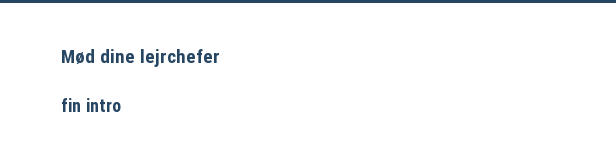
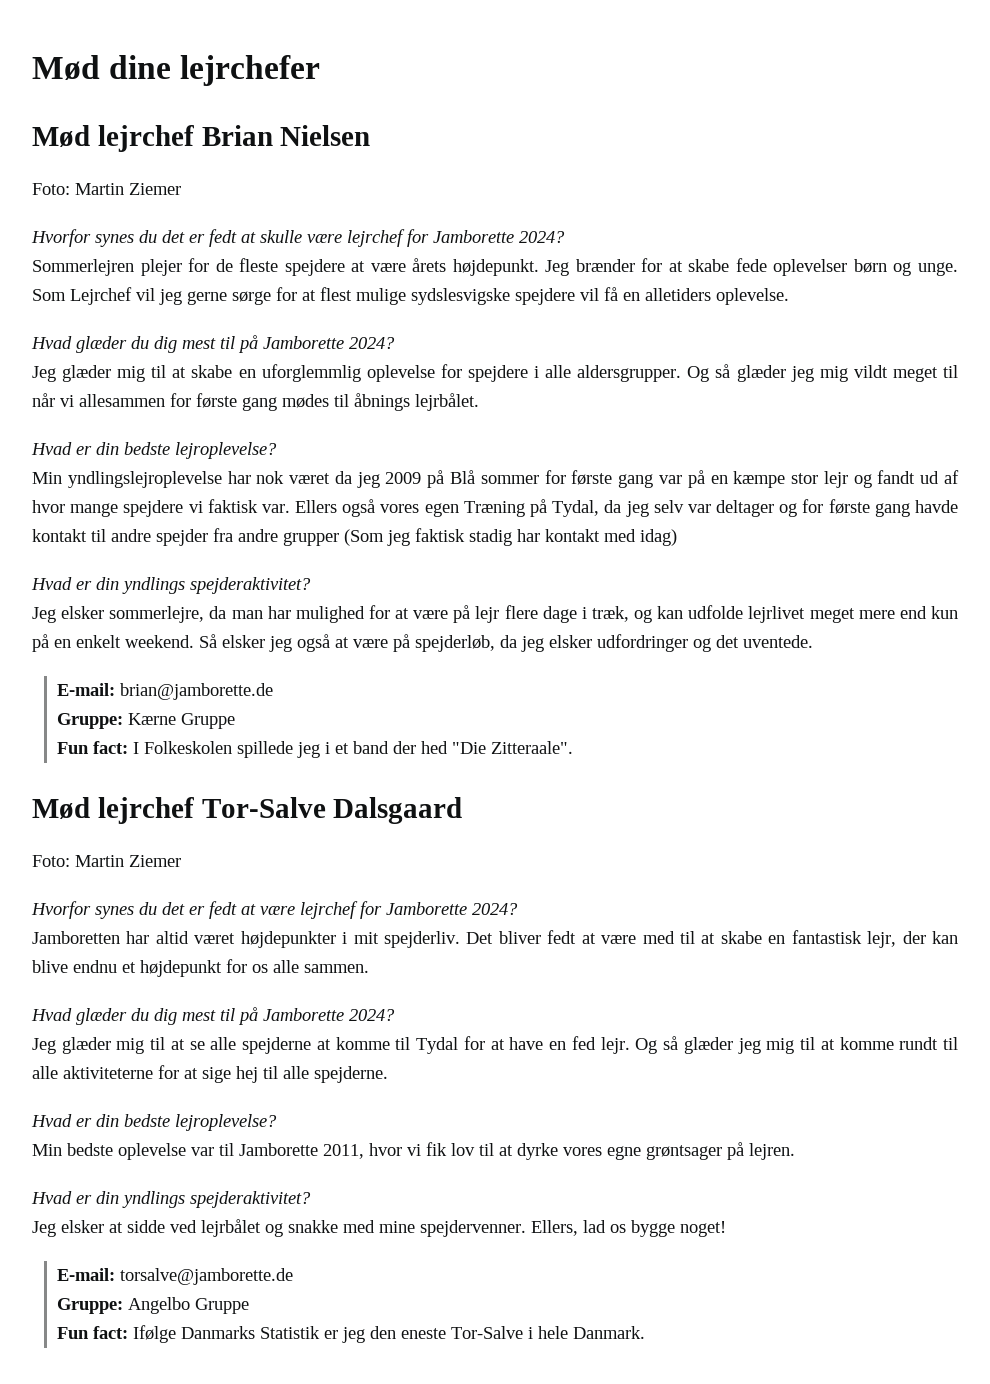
[61,98,121,112] fin intro -> [32,125,371,152] [32,183,181,195] [31,229,565,247] [32,258,958,276] [32,287,789,305] [31,335,395,353] [32,364,958,382] [32,393,479,411] [31,442,277,459] [32,470,959,488] [32,499,958,517] [32,528,677,546] [31,577,311,594] [32,605,959,623] [32,634,813,652] [57,683,274,700] [57,713,236,729] [57,741,574,758] [32,797,463,824] [32,855,181,867] [31,901,518,919] [32,930,959,948] [32,959,369,977] [31,1007,395,1025] [32,1036,959,1054] [32,1065,388,1083] [31,1114,277,1131] [32,1142,795,1160] [31,1191,311,1208] [32,1219,726,1237] [57,1268,294,1285] [57,1297,250,1314] [57,1325,646,1343] Mød lejrchef Brian Nielsen // Foto: Martin Ziemer // Hvorfor synes du det er fedt at skulle være lejrchef for Jamborette 2024? // Sommerlejren plejer for de fleste spejdere at være årets højdepunkt. Jeg brænder for at skabe fede oplevelser børn og unge. Som Lejrchef vil jeg gerne sørge for at flest mulige sydslesvigske spejdere vil få en alletiders oplevelse. // Hvad glæder du dig mest til på Jamborette 2024? // Jeg glæder mig til at skabe en uforglemmlig oplevelse for spejdere i alle aldersgrupper. Og så glæder jeg mig vildt meget til når vi allesammen for første gang mødes til åbnings lejrbålet. // Hvad er din bedste lejroplevelse? // Min yndlingslejroplevelse har nok været da jeg 2009 på Blå sommer for første gang var på en kæmpe stor lejr og fandt ud af hvor mange spejdere vi faktisk var. Ellers også vores egen Træning på Tydal, da jeg selv var deltager og for første gang havde kontakt til andre spejder fra andre grupper (Som jeg faktisk stadig har kontakt med idag) // Hvad er din yndlings spejderaktivitet? // Jeg elsker sommerlejre, da man har mulighed for at være på lejr flere dage i træk, og kan udfolde lejrlivet meget mere end kun på en enkelt weekend. Så elsker jeg også at være på spejderløb, da jeg elsker udfordringer og det uventede. // E-mail: brian@jamborette.de // Gruppe: Kærne Gruppe // Fun fact: I Folkeskolen spillede jeg i et band der hed "Die Zitteraale". // Mød lejrchef Tor-Salve Dalsgaard // Foto: Martin Ziemer // Hvorfor synes du det er fedt at være lejrchef for Jamborette 2024? // Jamboretten har altid været højdepunkter i mit spejderliv. Det bliver fedt at være med til at skabe en fantastisk lejr, der kan blive endnu et højdepunkt for os alle sammen. // Hvad glæder du dig mest til på Jamborette 2024? // Jeg glæder mig til at se alle spejderne at komme til Tydal for at have en fed lejr. Og så glæder jeg mig til at komme rundt til alle aktiviteterne for at sige hej til alle spejderne. // Hvad er din bedste lejroplevelse? // Min bedste oplevelse var til Jamborette 2011, hvor vi fik lov til at dyrke vores egne grøntsager på lejren. // Hvad er din yndlings spejderaktivitet? // Jeg elsker at sidde ved lejrbålet og snakke med mine spejdervenner. Ellers, lad os bygge noget! // E-mail: torsalve@jamborette.de // Gruppe: Angelbo Gruppe // Fun fact: Ifølge Danmarks Statistik er jeg den eneste Tor-Salve i hele Danmark.

